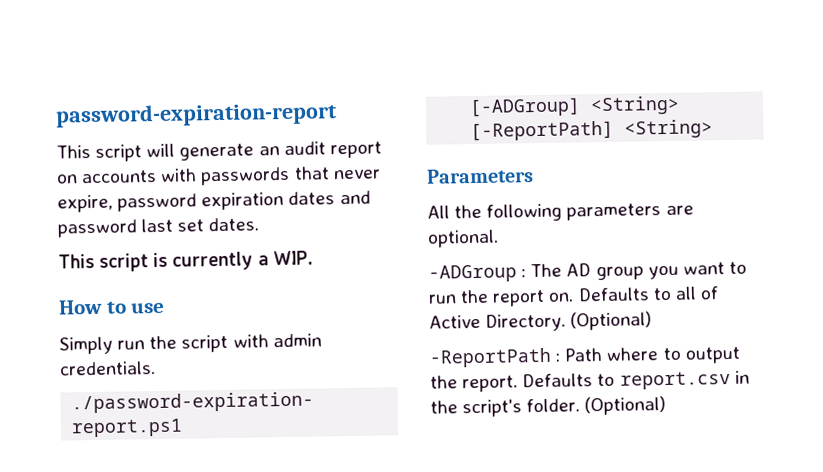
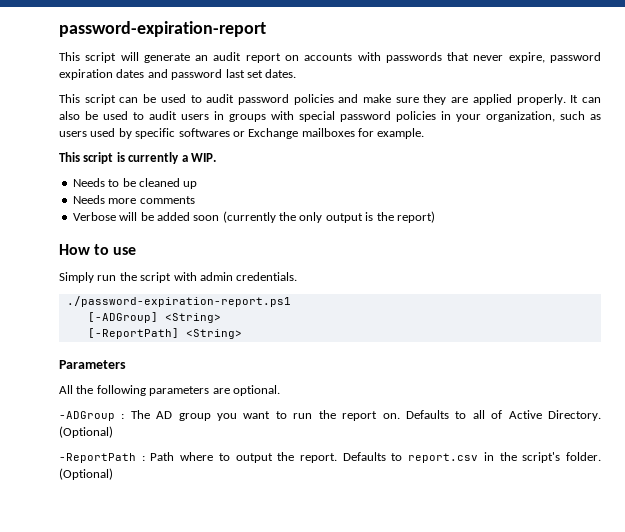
(260, 224) none -> [59,94,601,105] [59,111,601,122] [59,128,425,139] // This script can be used to audit password policies and make sure they are applied properly. It can also be used to audit users in groups with special password policies in your organization, such as users used by specific softwares or Exchange mailboxes for example.
(313, 258) none -> [72,178,198,189] [72,195,195,204] [72,211,435,223] // Needs to be cleaned up // Needs more comments // Verbose will be added soon (currently the only output is the report)

